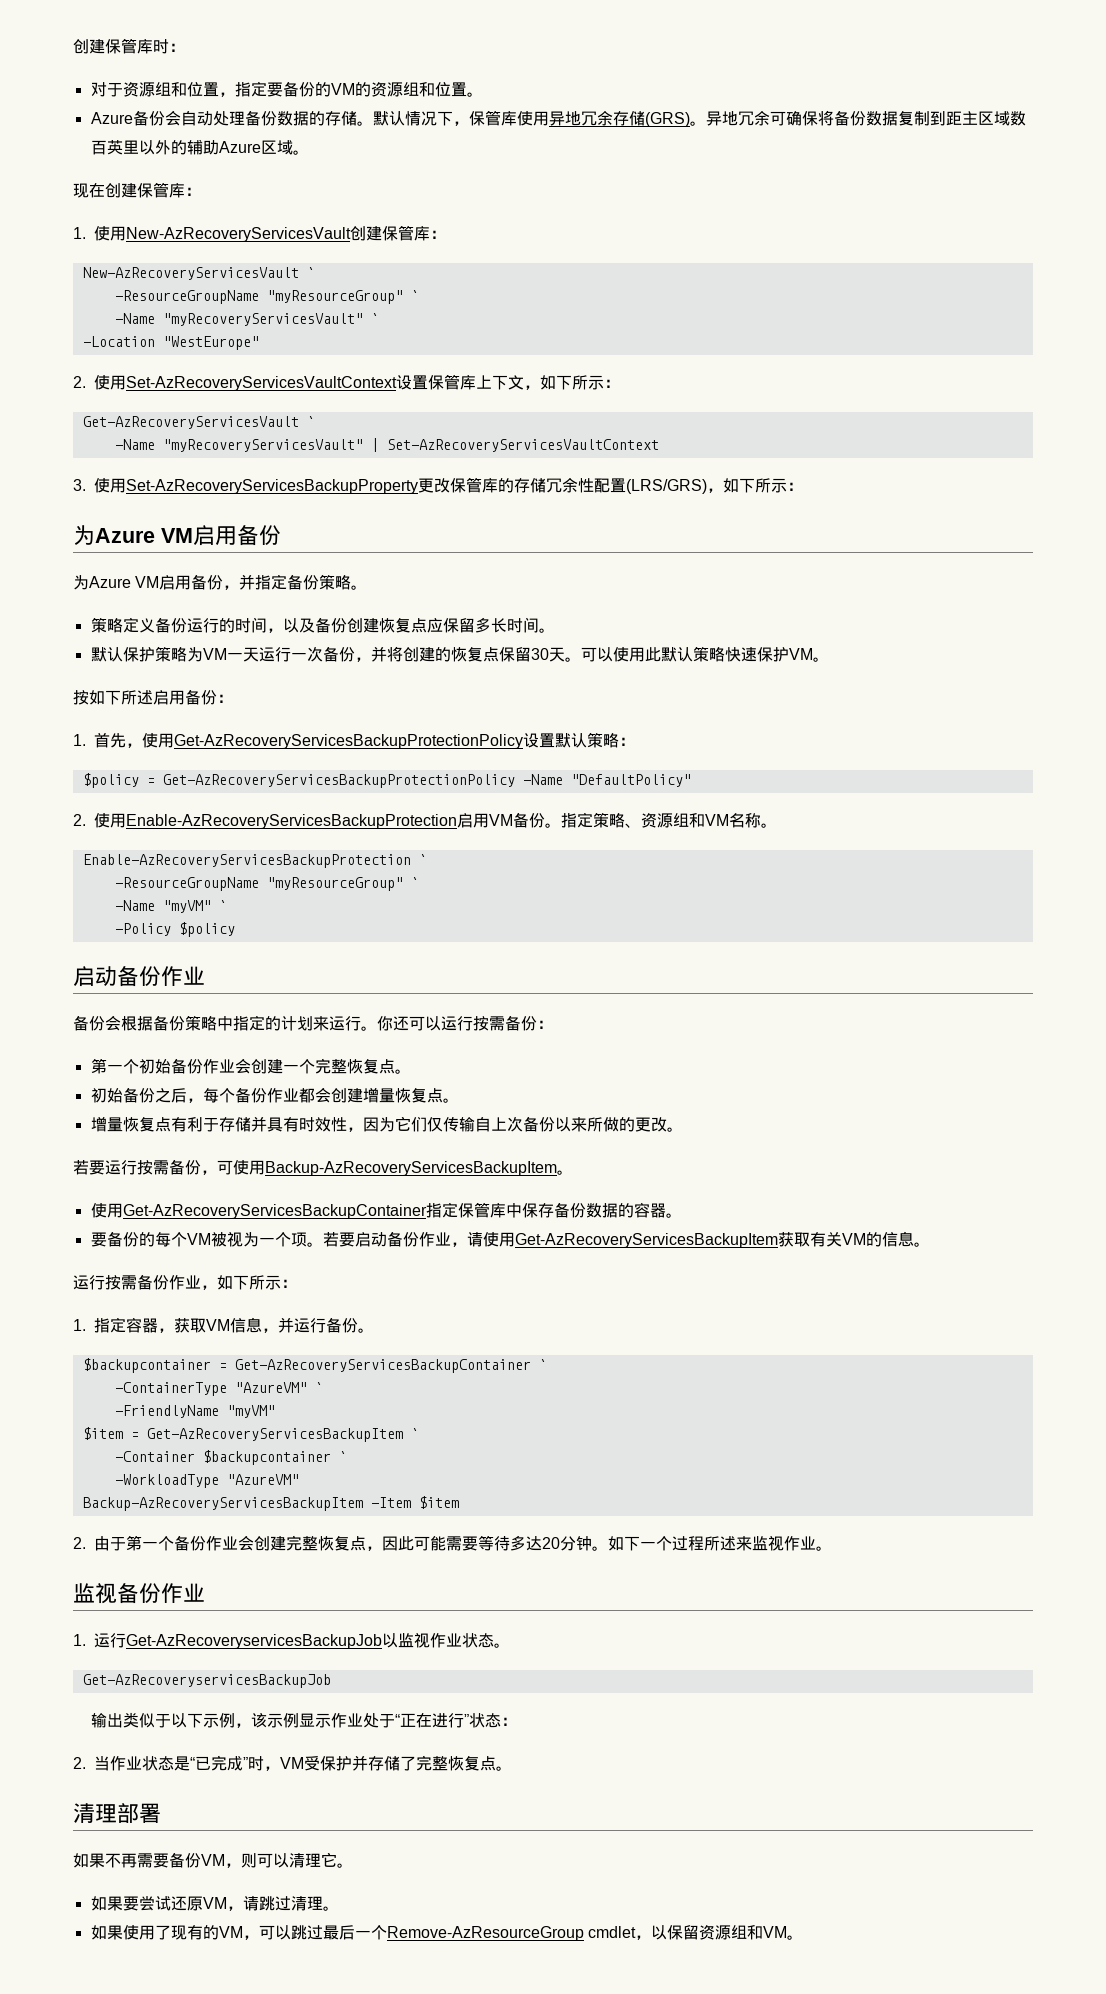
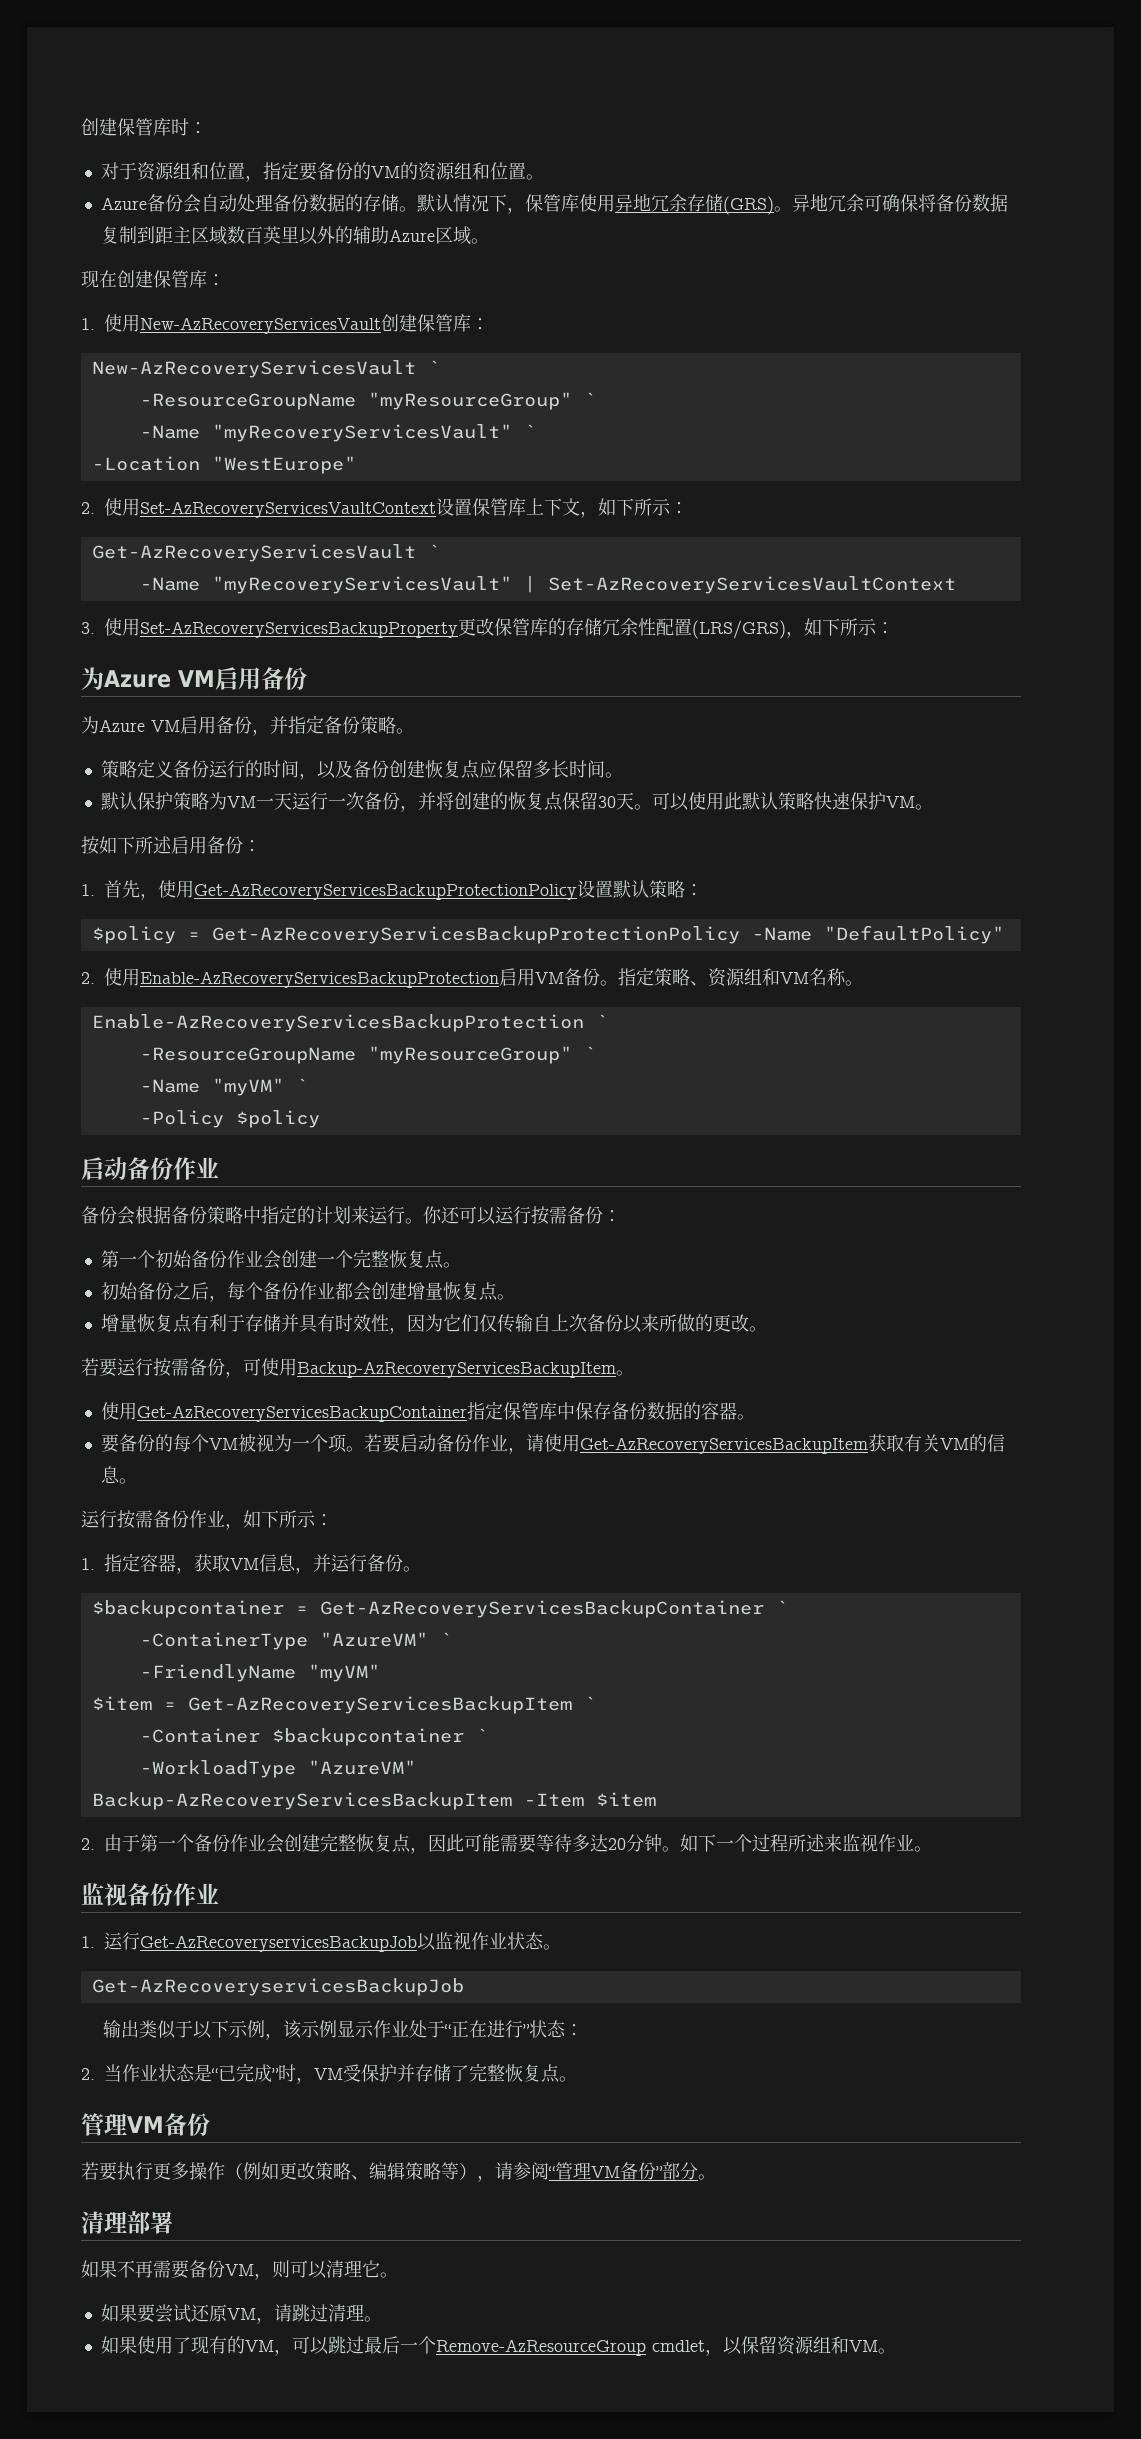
(512, 1768) none -> [81,2113,210,2136] [81,2162,716,2182] // 管理VM备份 // 若要执行更多操作（例如更改策略、编辑策略等），请参阅“管理VM备份”部分。

